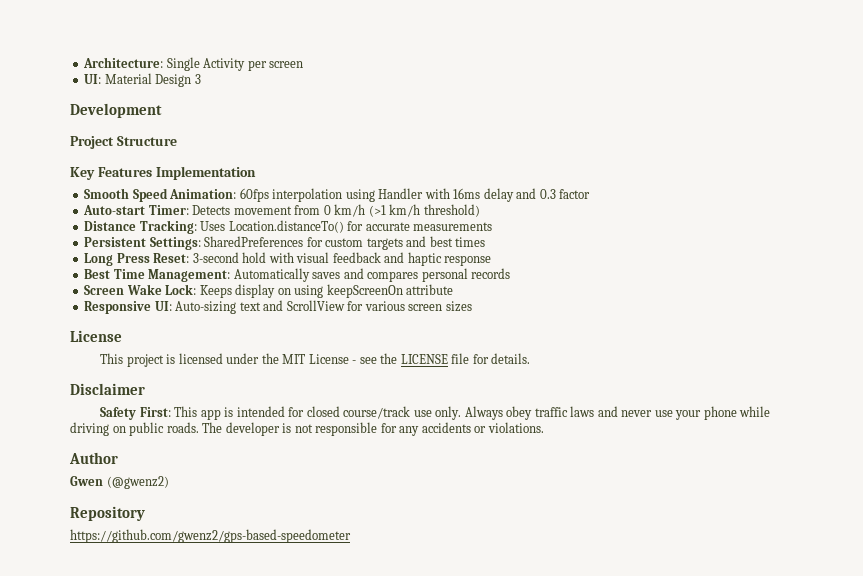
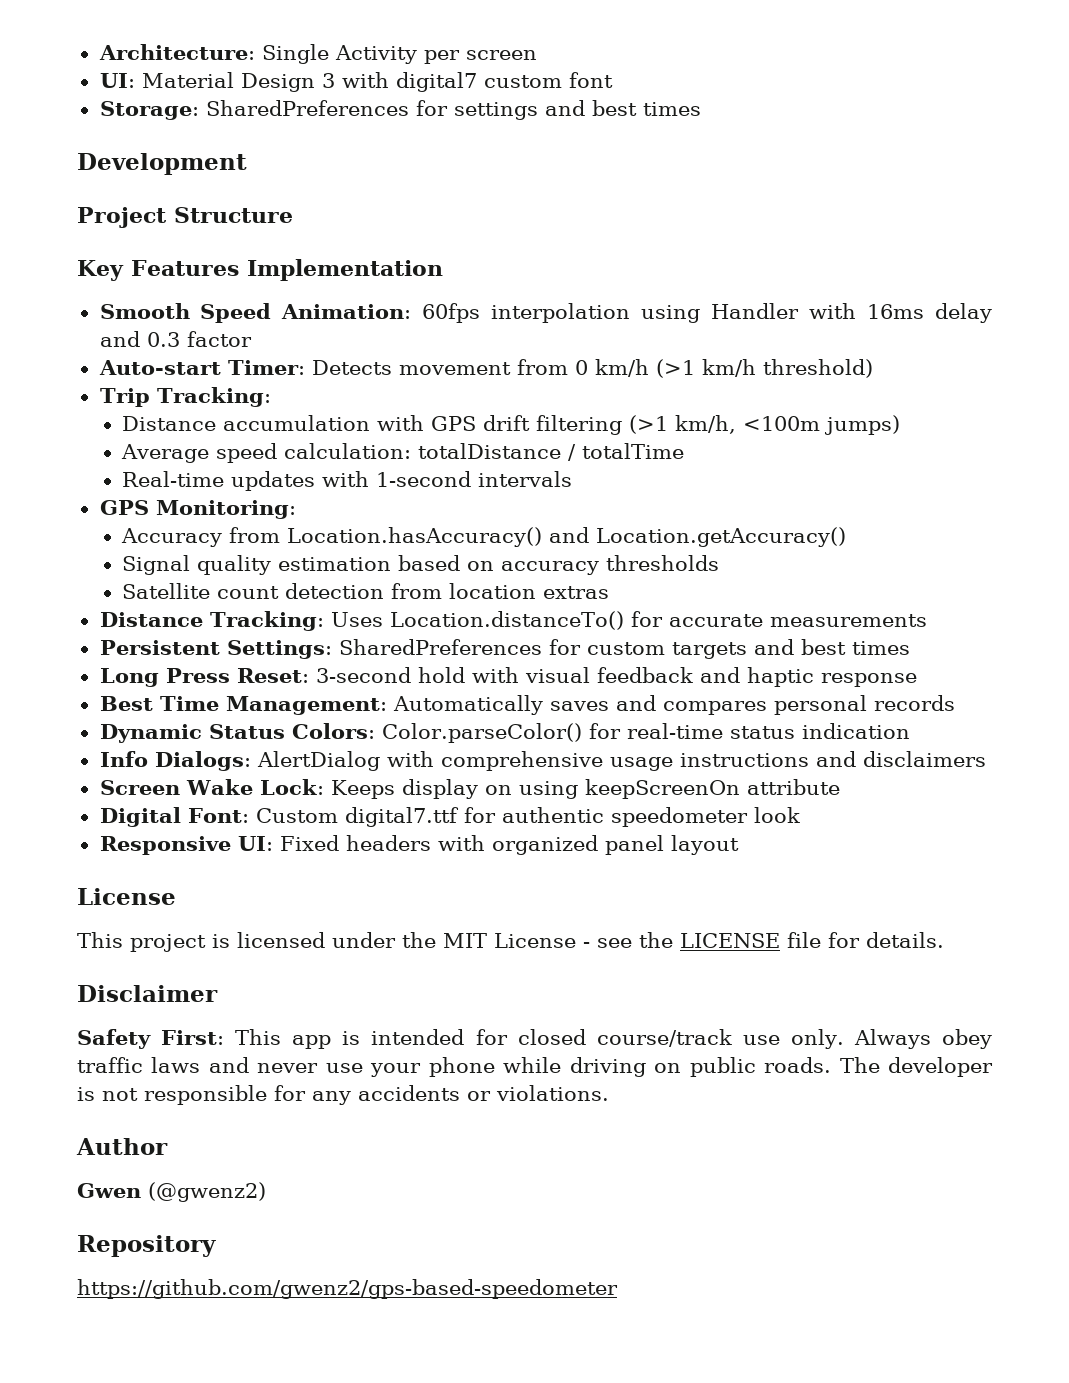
(201, 79) none -> [341,72,613,92] [99,100,701,120] with digital7 custom font // Storage: SharedPreferences for settings and best times
(480, 210) none -> [99,387,271,407] [122,415,901,435] [121,443,685,463] [122,471,573,491] [99,500,296,519] [121,527,847,547] [122,555,720,575] [122,583,610,599] // Trip Tracking: // Distance accumulation with GPS drift filtering (>1 km/h, <100m jumps) // Average speed calculation: totalDistance / totalTime // Real-time updates with 1-second intervals // GPS Monitoring: // Accuracy from Location.hasAccuracy() and Location.getAccuracy() // Signal quality estimation based on accuracy thresholds // Satellite count detection from location extras
(511, 273) none -> [99,723,910,743] [99,751,986,771] // Dynamic Status Colors: Color.parseColor() for real-time status indication // Info Dialogs: AlertDialog with comprehensive usage instructions and disclaimers
[84,300,472,314] Responsive UI: Auto-sizing text and ScrollView for various screen sizes -> [99,807,800,827] [99,835,739,855] Digital Font: Custom digital7.ttf for authentic speedometer look // Responsive UI: Fixed headers with organized panel layout

